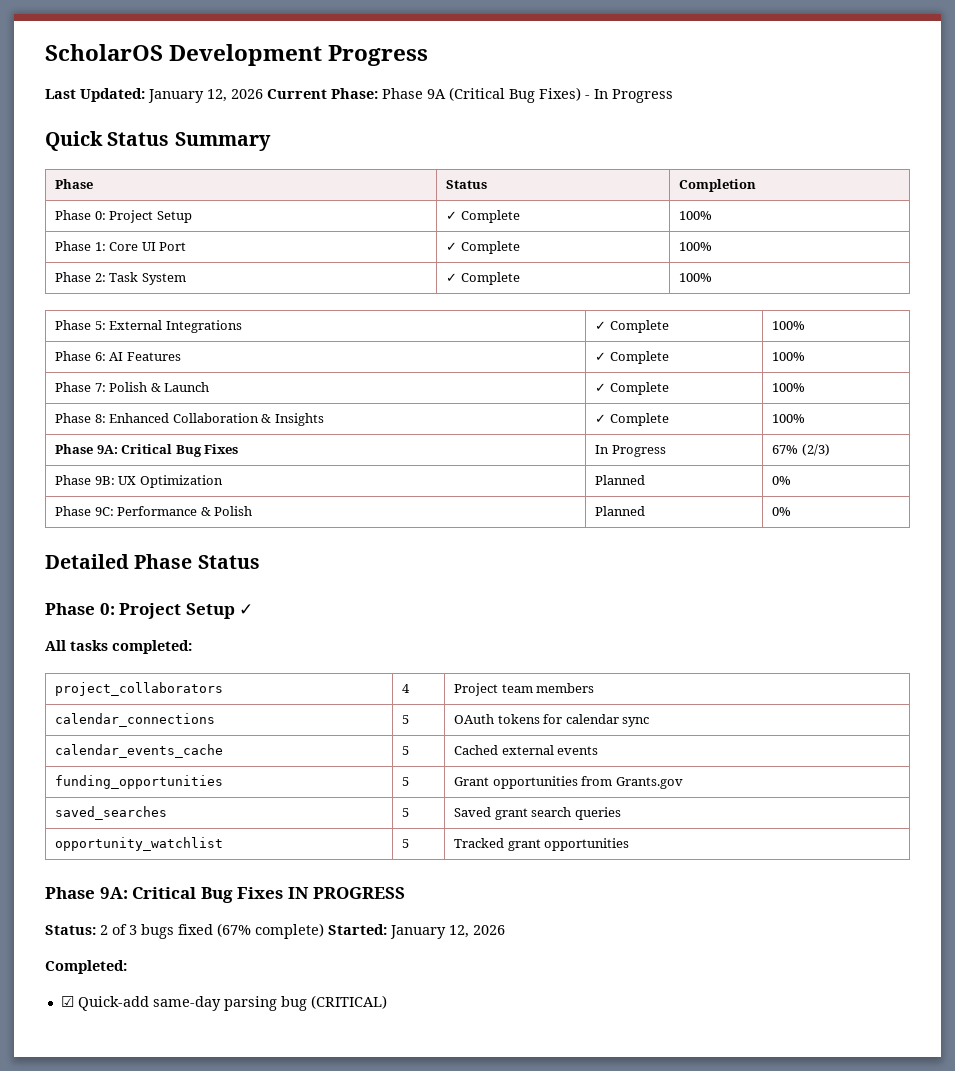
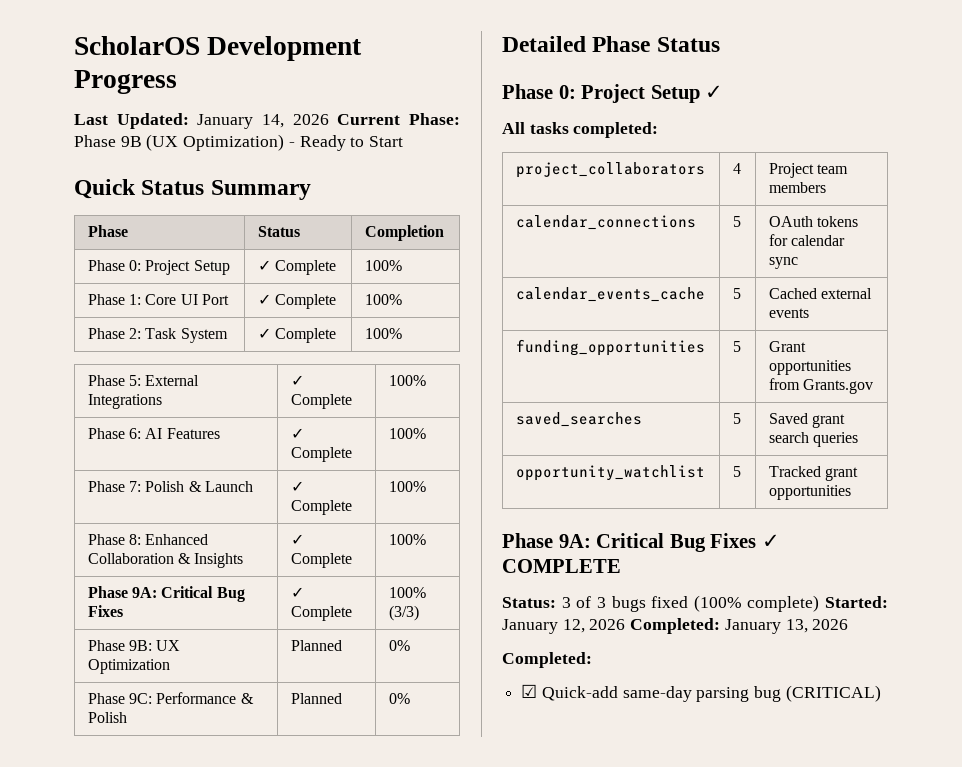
[207,89,227,102] 12, -> [262,114,284,128] 14,
[427,87,673,103] 9A (Critical Bug Fixes) - In Progress -> [120,134,404,151] 9B (UX Optimization) - Ready to Start
[595,445,666,457] [772,444,830,456] In Progress | 67% (2/3) -> [290,587,304,598] [290,606,352,621] [388,587,426,598] [388,605,419,621] ✓ Complete | 100% (3/3)
[287,887,405,899] IN PROGRESS -> [761,534,780,548] [502,559,621,573] ✓ COMPLETE
[100,925,108,935] 2 -> [561,597,571,608] 3
[217,923,251,937] (67% -> [693,595,742,612] (100%
(505, 930) none -> [630,618,849,634] Completed: January 13, 2026

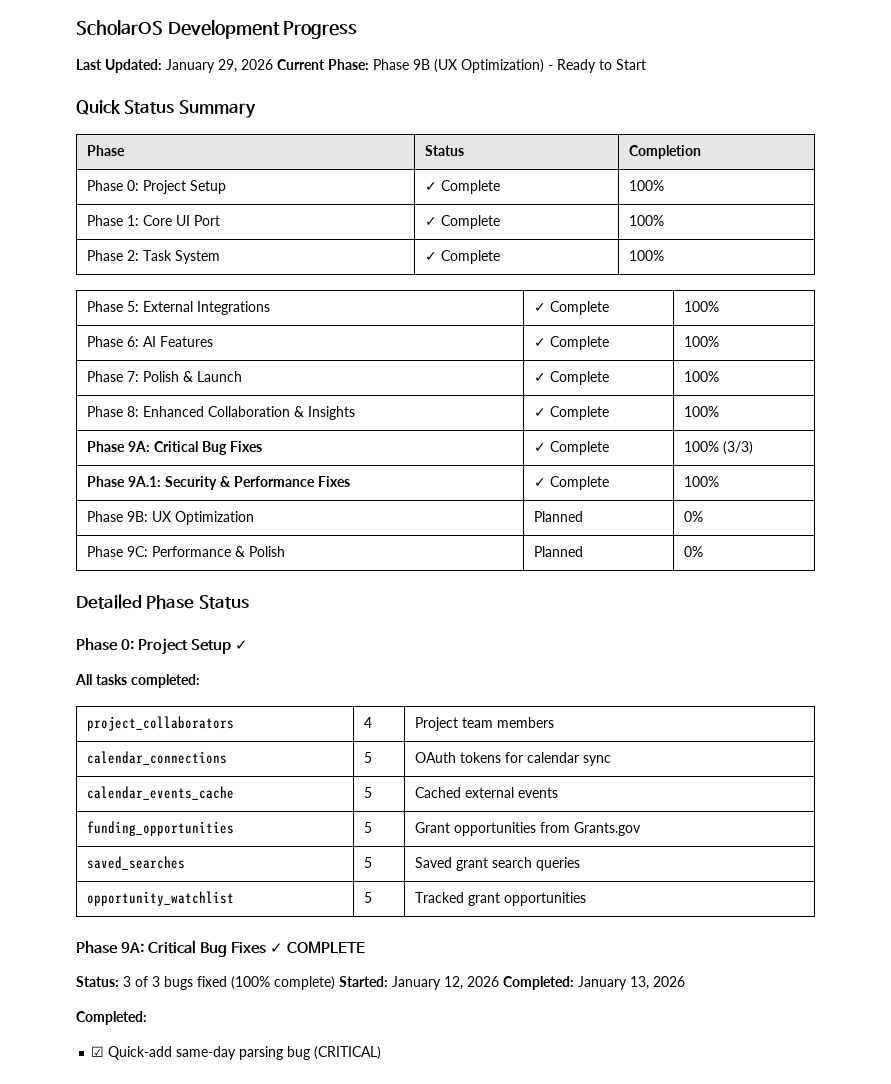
[262,114,284,128] 14, -> [218,59,237,73] 29,
(419, 613) none -> [86,476,350,490] [533,476,609,490] [683,476,719,487] // Phase 9A.1: Security & Performance Fixes | ✓ Complete | 100%

